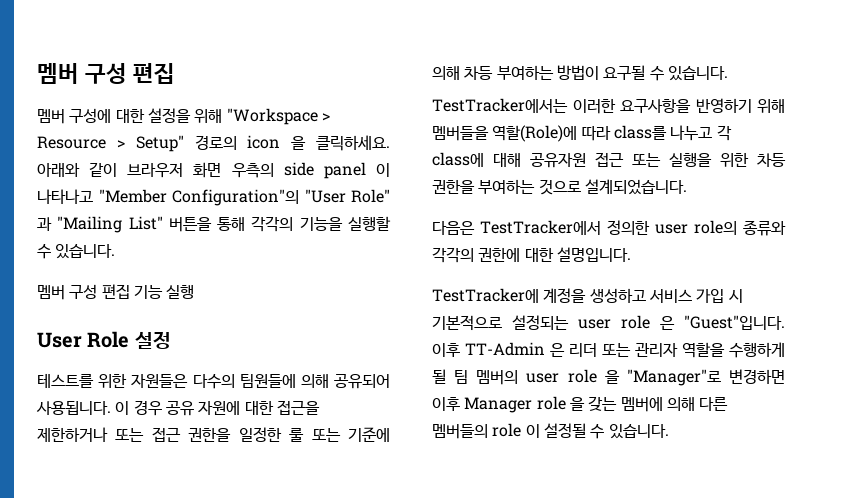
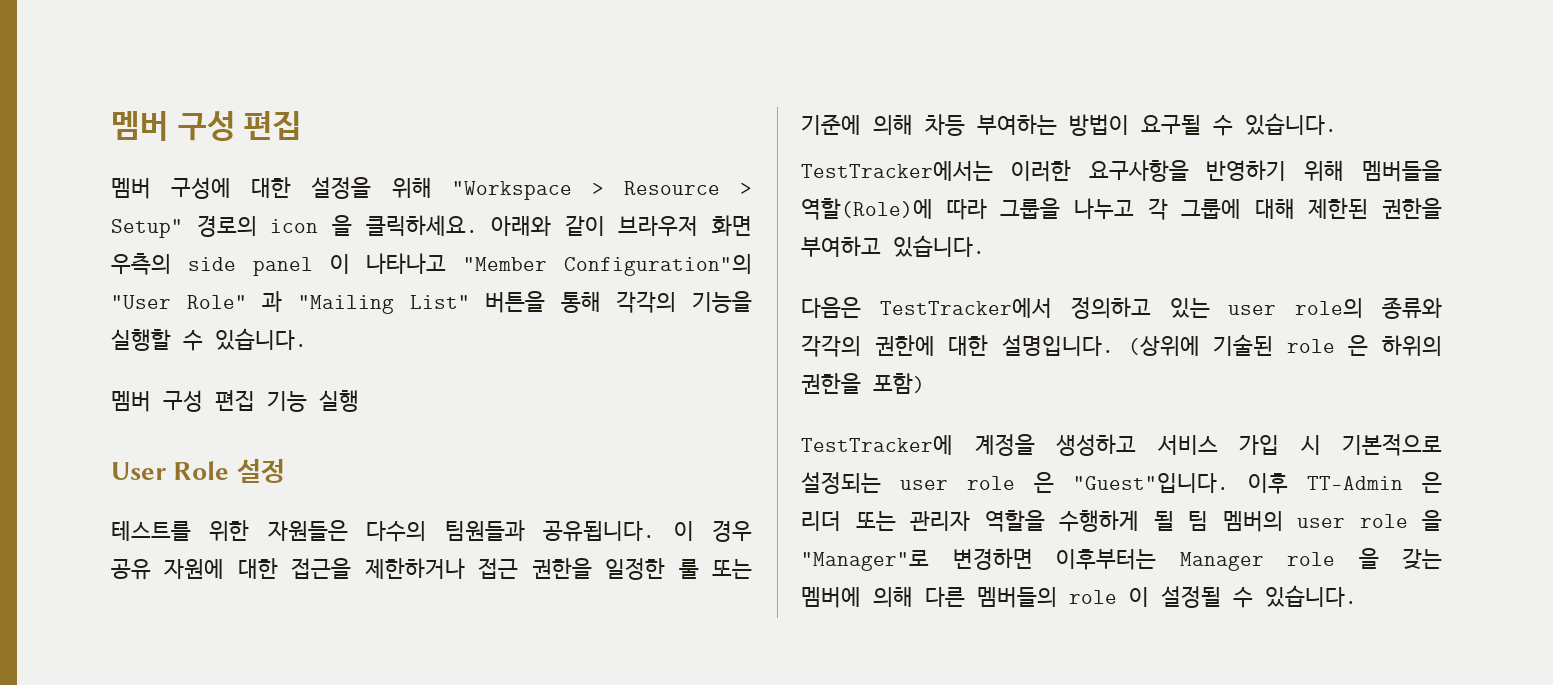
[239,374,390,389] [36,401,111,415] 팀원들에 의해 공유되어 사용됩니다. -> [444,520,656,542] 팀원들과 공유됩니다.
[115,428,145,442] 또는 -> (465, 568) none
[613,125,667,140] class를 -> [1000,198,1061,219] 그룹을
[432,152,786,168] [432,179,687,195] class에 대해 공유자원 접근 또는 실행을 위한 차등 권한을 부여하는 것으로 설계되었습니다. -> [1181,198,1442,219] [801,235,985,257] 그룹에 대해 제한된 권한을 부여하고 있습니다.
[607,220,650,235] 정의한 -> [1070,297,1210,319] 정의하고 있는
(631, 254) none -> [1127,334,1442,356] [801,373,925,394] (상위에 기술된 role 은 하위의 권한을 포함)
[432,397,460,411] 이후 -> [1056,548,1156,570] 이후부터는

